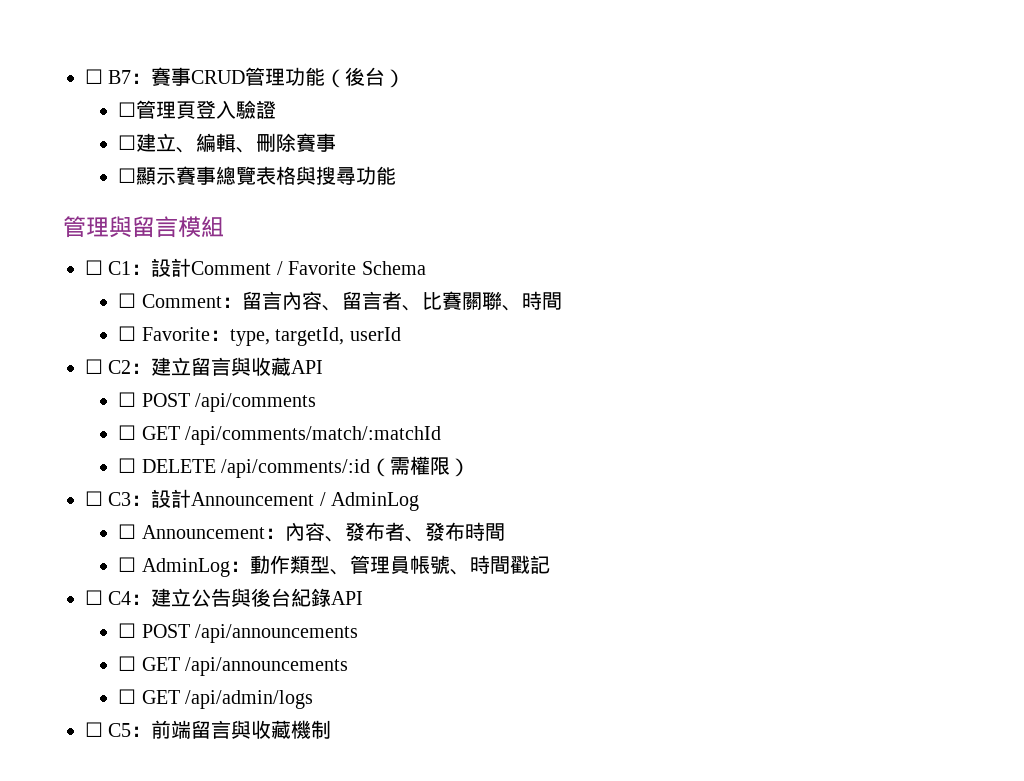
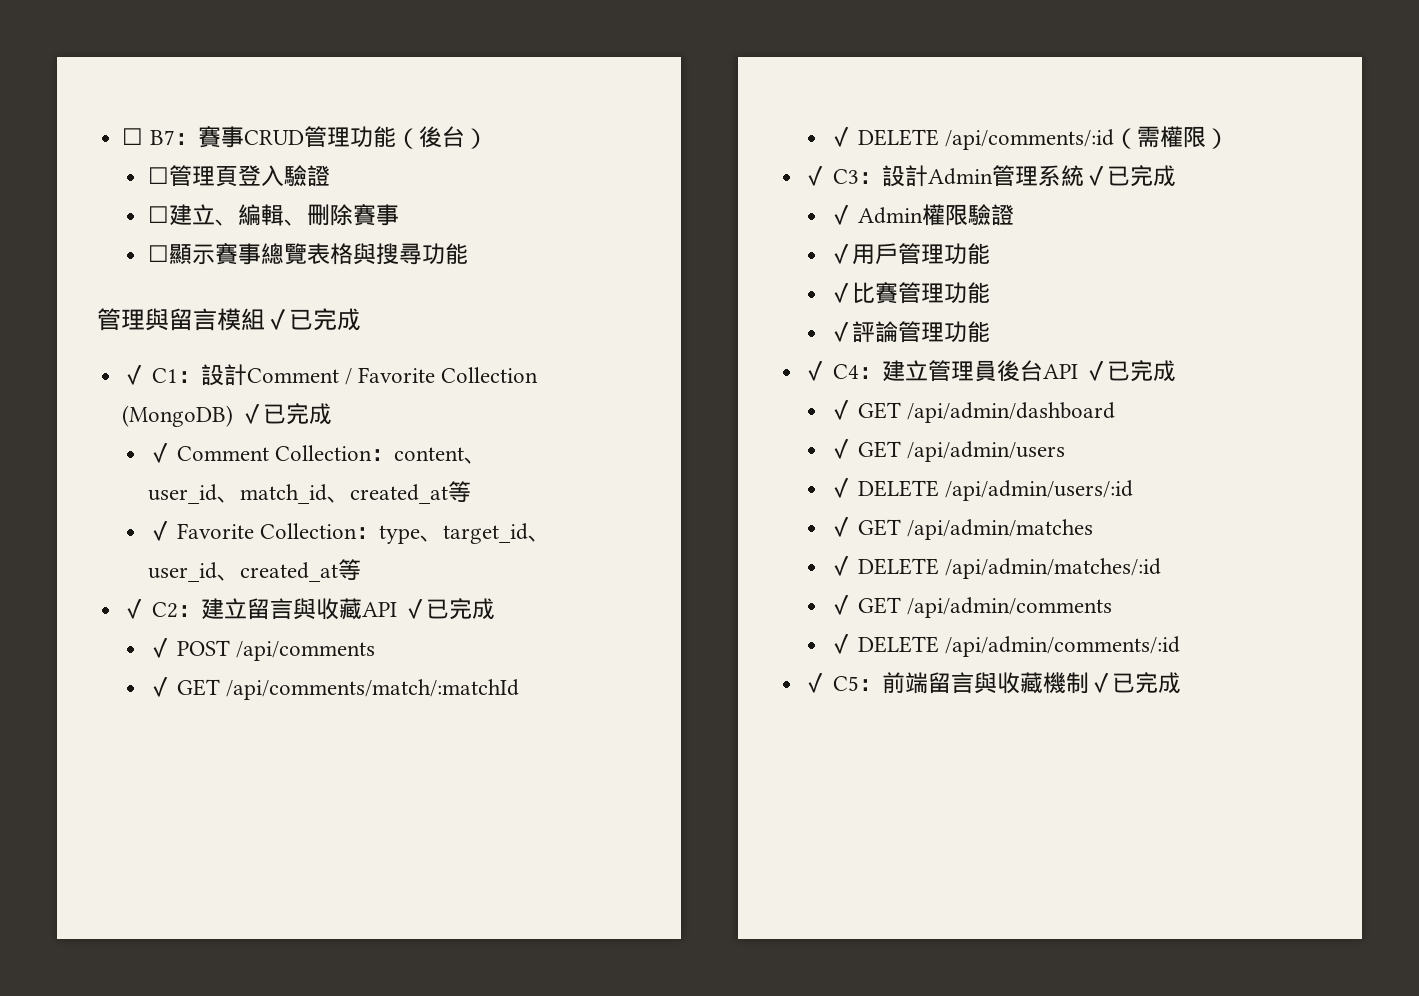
[85,260,103,275] // ☐ -> [265,308,361,331] [122,364,146,385] ✓已完成 // ✓
[361,261,426,275] [118,291,562,311] [118,326,401,346] [85,359,103,374] Schema // ☐ Comment：留言內容、留言者、比賽關聯、時間 // ☐ Favorite：type, targetId, userId // ☐ -> [441,367,539,383] [122,403,332,427] [147,442,488,464] [147,481,471,504] [147,520,552,544] [147,559,361,582] [122,598,146,619] Collection (MongoDB) ✓已完成 // ✓ Comment Collection：content、user_id、match_id、created_at等 // ✓ Favorite Collection：type、target_id、user_id、created_at等 // ✓
[118,392,137,407] // ☐ -> [402,598,495,620] [147,637,171,658] ✓已完成 // ✓
[118,425,137,440] ☐ -> [147,676,171,697] ✓
[118,458,137,473] ☐ -> [828,126,852,147] ✓
[85,491,103,506] ☐ -> [803,165,827,186] ✓
[191,492,420,511] [118,522,505,542] [118,555,550,577] [85,588,364,607] [118,623,359,643] [118,656,349,676] [118,689,314,709] [85,722,103,737] Announcement / AdminLog // ☐ Announcement：內容、發布者、發布時間 // ☐ AdminLog：動作類型、管理員帳號、時間戳記 // ☐ C4：建立公告與後台紀錄API // ☐ POST /api/announcements // ☐ GET /api/announcements // ☐ GET /api/admin/logs // ☐ -> [927,165,1176,187] [828,204,1015,226] [828,243,990,265] [828,281,990,304] [828,321,990,343] [803,360,1176,382] [828,399,1116,423] [828,438,1066,462] [828,477,1134,501] [828,516,1094,540] [828,555,1162,579] [828,594,1113,618] [828,633,1181,657] [803,672,827,693] Admin管理系統✓已完成 // ✓ Admin權限驗證 // ✓用戶管理功能 // ✓比賽管理功能 // ✓評論管理功能 // ✓ C4：建立管理員後台API ✓已完成 // ✓ GET /api/admin/dashboard // ✓ GET /api/admin/users // ✓ DELETE /api/admin/users/:id // ✓ GET /api/admin/matches // ✓ DELETE /api/admin/matches/:id // ✓ GET /api/admin/comments // ✓ DELETE /api/admin/comments/:id // ✓
(332, 729) none -> [1088,672,1181,694] ✓已完成

